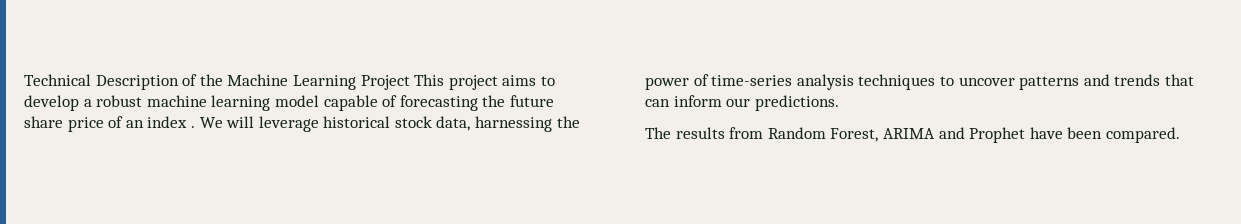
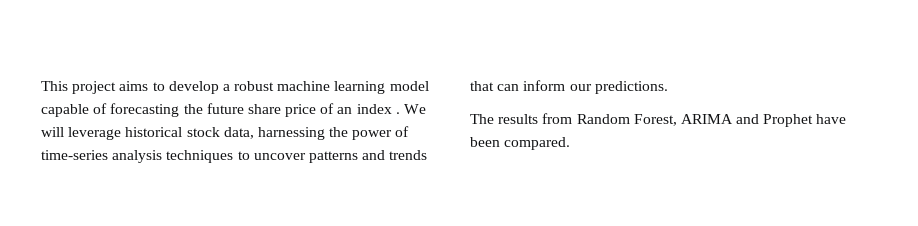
[24,74,410,90] Technical Description of the Machine Learning Project -> (41, 86) none

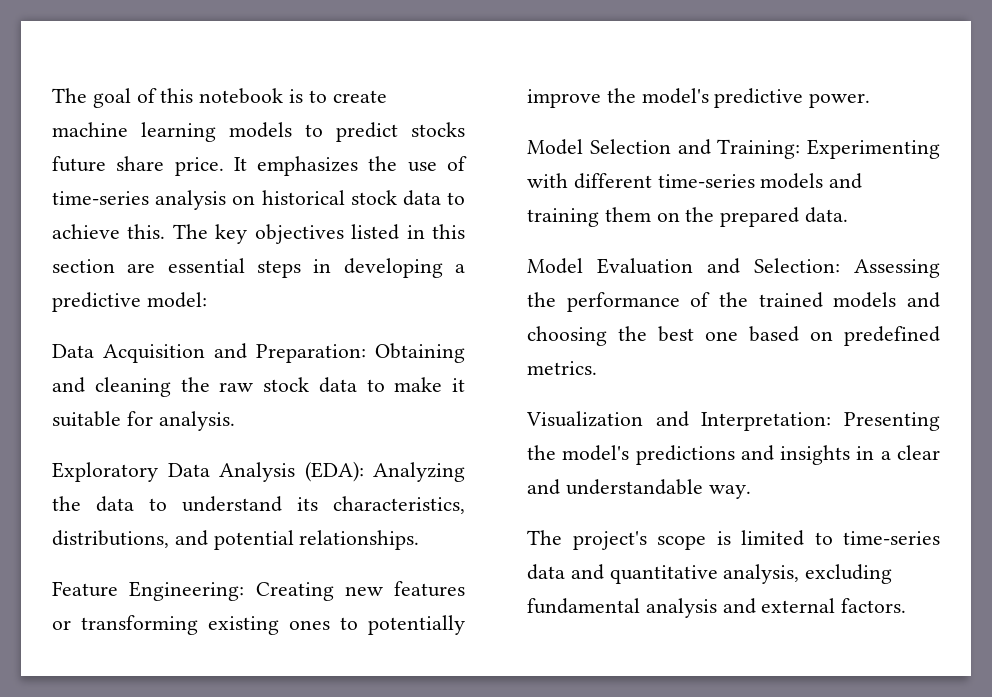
[41,81,429,94] [41,103,427,117] [41,126,410,140] [41,150,428,163] [470,80,668,94] [470,113,847,127] [470,137,571,150] This project aims to develop a robust machine learning model capable of forecasting the future share price of an index . We will leverage historical stock data, harnessing the power of time-series analysis techniques to uncover patterns and trends that can inform our predictions. // The results from Random Forest, ARIMA and Prophet have been compared. -> [52,88,387,108] [52,122,465,142] [52,156,467,176] [52,190,466,210] [52,224,466,244] [52,258,465,278] [52,292,207,312] [52,343,465,363] [52,377,465,397] [52,411,235,431] [52,461,465,482] [52,496,465,514] [52,530,420,550] [52,581,465,601] [52,615,465,635] [527,88,871,108] [527,139,940,159] [527,173,863,189] [527,207,849,227] [527,258,940,278] [527,292,940,312] [527,326,940,346] [527,361,597,375] [526,411,940,431] [527,445,940,465] [527,479,751,499] [527,530,940,550] [527,564,893,584] [527,598,907,618] The goal of this notebook is to create machine learning models to predict stocks future share price. It emphasizes the use of time-series analysis on historical stock data to achieve this. The key objectives listed in this section are essential steps in developing a predictive model: // Data Acquisition and Preparation: Obtaining and cleaning the raw stock data to make it suitable for analysis. // Exploratory Data Analysis (EDA): Analyzing the data to understand its characteristics, distributions, and potential relationships. // Feature Engineering: Creating new features or transforming existing ones to potentially improve the model's predictive power. // Model Selection and Training: Experimenting with different time-series models and training them on the prepared data. // Model Evaluation and Selection: Assessing the performance of the trained models and choosing the best one based on predefined metrics. // Visualization and Interpretation: Presenting the model's predictions and insights in a clear and understandable way. // The project's scope is limited to time-series data and quantitative analysis, excluding fundamental analysis and external factors.

